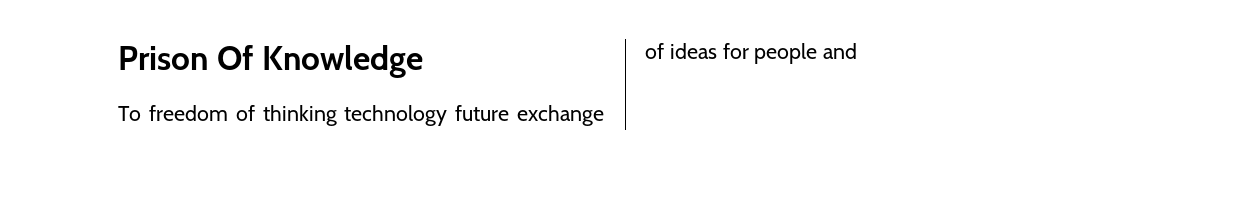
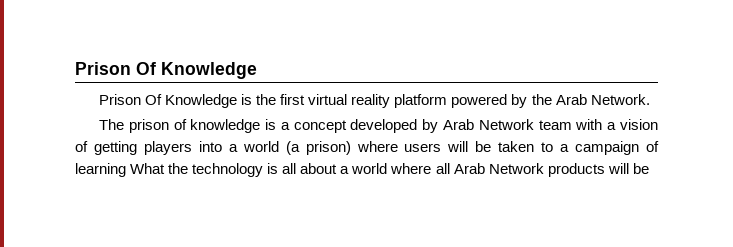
[118,105,604,126] [645,43,858,64] To freedom of thinking technology future exchange of ideas for people and -> [98,94,650,108] [98,119,659,133] [75,141,659,155] [75,163,649,177] Prison Of Knowledge is the first virtual reality platform powered by the Arab Network. // The prison of knowledge is a concept developed by Arab Network team with a vision of getting players into a world (a prison) where users will be taken to a campaign of learning What the technology is all about a world where all Arab Network products will be

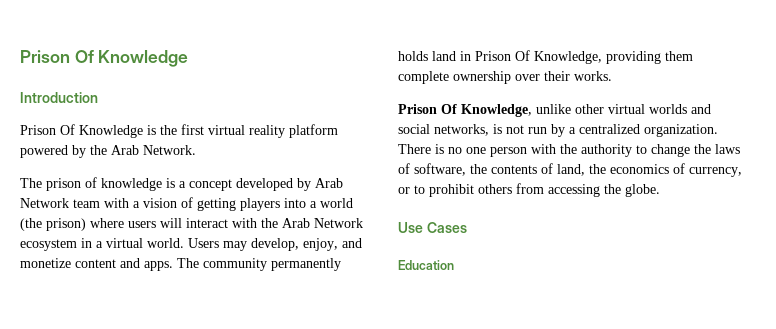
[75,62,257,79] Prison Of Knowledge -> [20,50,189,67] [20,92,98,103] Prison Of Knowledge // Introduction
[285,141,300,155] (a -> [20,218,42,231] (the
[475,141,659,155] [75,163,649,177] be taken to a campaign of learning What the technology is all about a world where all Arab Network products will be -> [186,218,363,228] [20,238,362,251] [20,258,341,271] [398,50,693,64] [398,71,612,84] [398,104,711,117] [398,124,718,137] [398,144,740,157] [398,163,742,177] [398,183,660,197] [398,222,467,233] [398,260,454,270] interact with the Arab Network ecosystem in a virtual world. Users may develop, enjoy, and monetize content and apps. The community permanently holds land in Prison Of Knowledge, providing them complete ownership over their works. // Prison Of Knowledge, unlike other virtual worlds and social networks, is not run by a centralized organization. There is no one person with the authority to change the laws of software, the contents of land, the economics of currency, or to prohibit others from accessing the globe. // Use Cases // Education

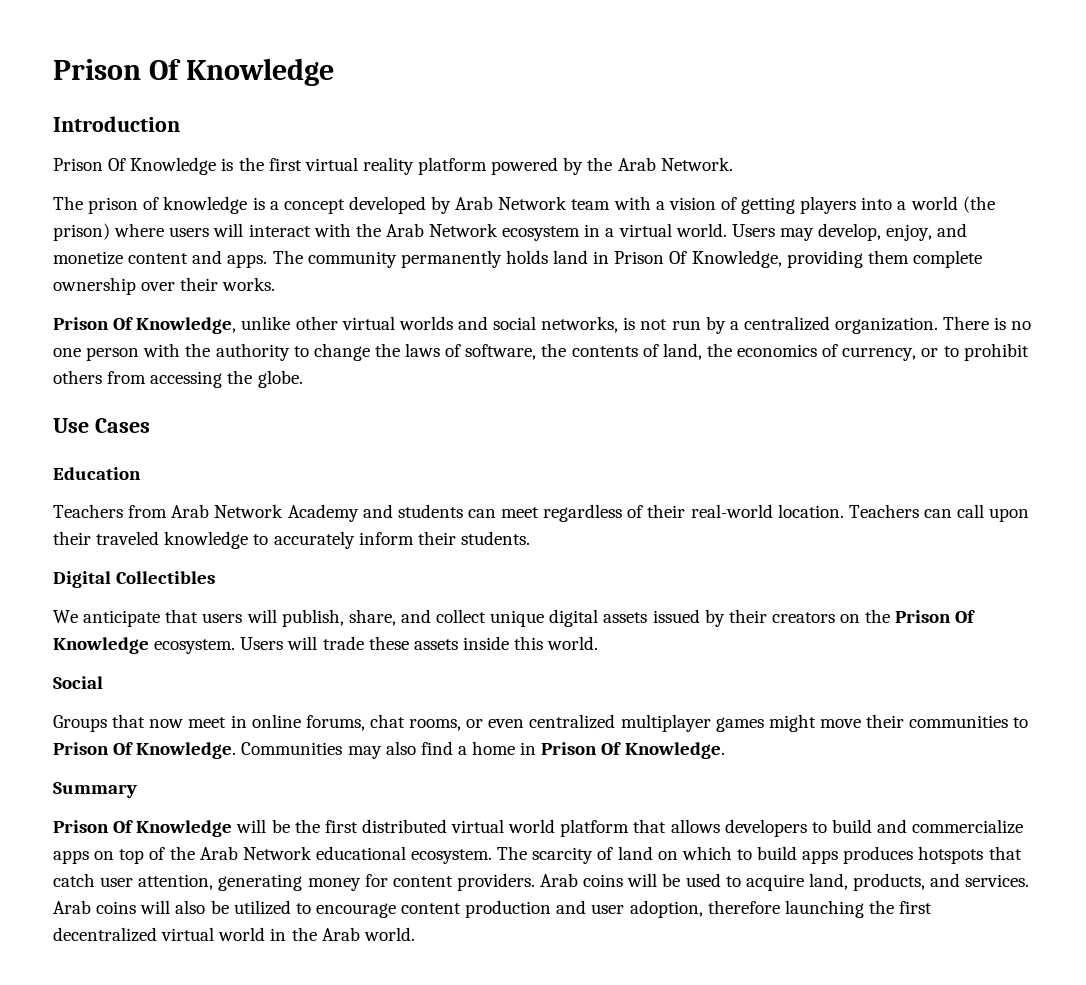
(454, 265) none -> [53,504,1030,522] [53,531,530,549] [53,571,216,588] [53,609,976,627] [53,636,599,654] [53,676,103,689] [53,714,1029,732] [53,741,725,759] [53,782,137,798] [53,819,1024,837] [53,846,1022,864] [53,873,1030,891] [53,900,933,918] [53,927,415,942] // Teachers from Arab Network Academy and students can meet regardless of their real-world location. Teachers can call upon their traveled knowledge to accurately inform their students. // Digital Collectibles // We anticipate that users will publish, share, and collect unique digital assets issued by their creators on the Prison Of Knowledge ecosystem. Users will trade these assets inside this world. // Social // Groups that now meet in online forums, chat rooms, or even centralized multiplayer games might move their communities to Prison Of Knowledge. Communities may also find a home in Prison Of Knowledge. // Summary // Prison Of Knowledge will be the first distributed virtual world platform that allows developers to build and commercialize apps on top of the Arab Network educational ecosystem. The scarcity of land on which to build apps produces hotspots that catch user attention, generating money for content providers. Arab coins will be used to acquire land, products, and services. Arab coins will also be utilized to encourage content production and user adoption, therefore launching the first decentralized virtual world in the Arab world.

